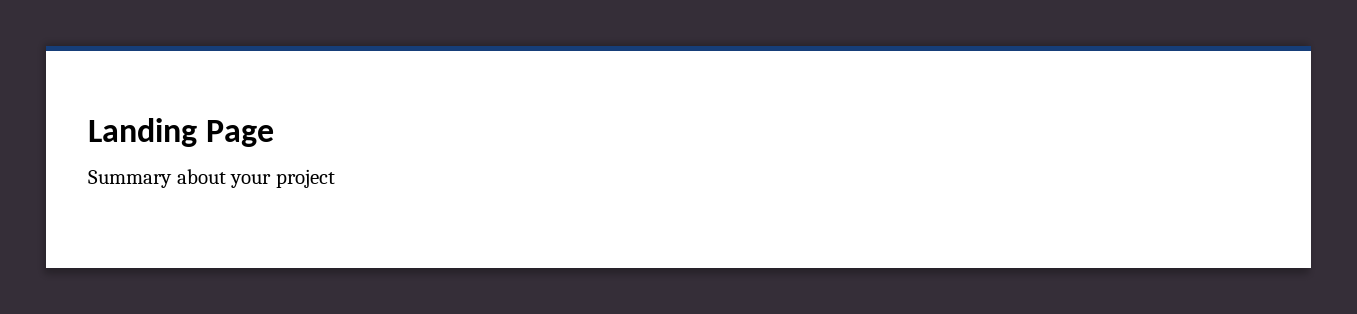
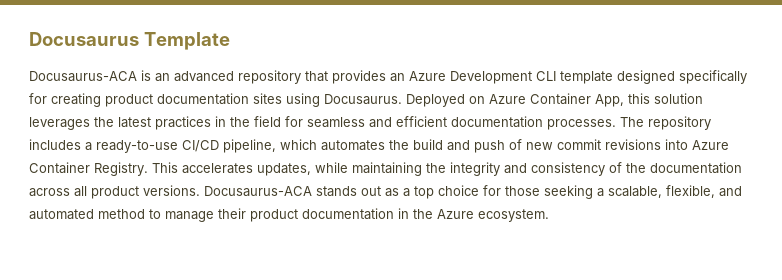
[88,118,275,147] [88,169,335,188] Landing Page // Summary about your project -> [29,32,230,50] [29,70,747,84] [29,93,703,107] [29,116,711,130] [29,139,729,153] [29,162,742,176] [29,185,742,199] [29,208,549,222] Docusaurus Template // Docusaurus-ACA is an advanced repository that provides an Azure Development CLI template designed specifically for creating product documentation sites using Docusaurus. Deployed on Azure Container App, this solution leverages the latest practices in the field for seamless and efficient documentation processes. The repository includes a ready-to-use CI/CD pipeline, which automates the build and push of new commit revisions into Azure Container Registry. This accelerates updates, while maintaining the integrity and consistency of the documentation across all product versions. Docusaurus-ACA stands out as a top choice for those seeking a scalable, flexible, and automated method to manage their product documentation in the Azure ecosystem.

